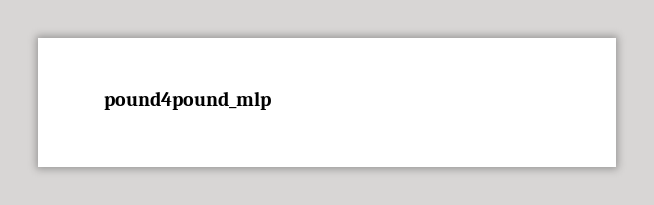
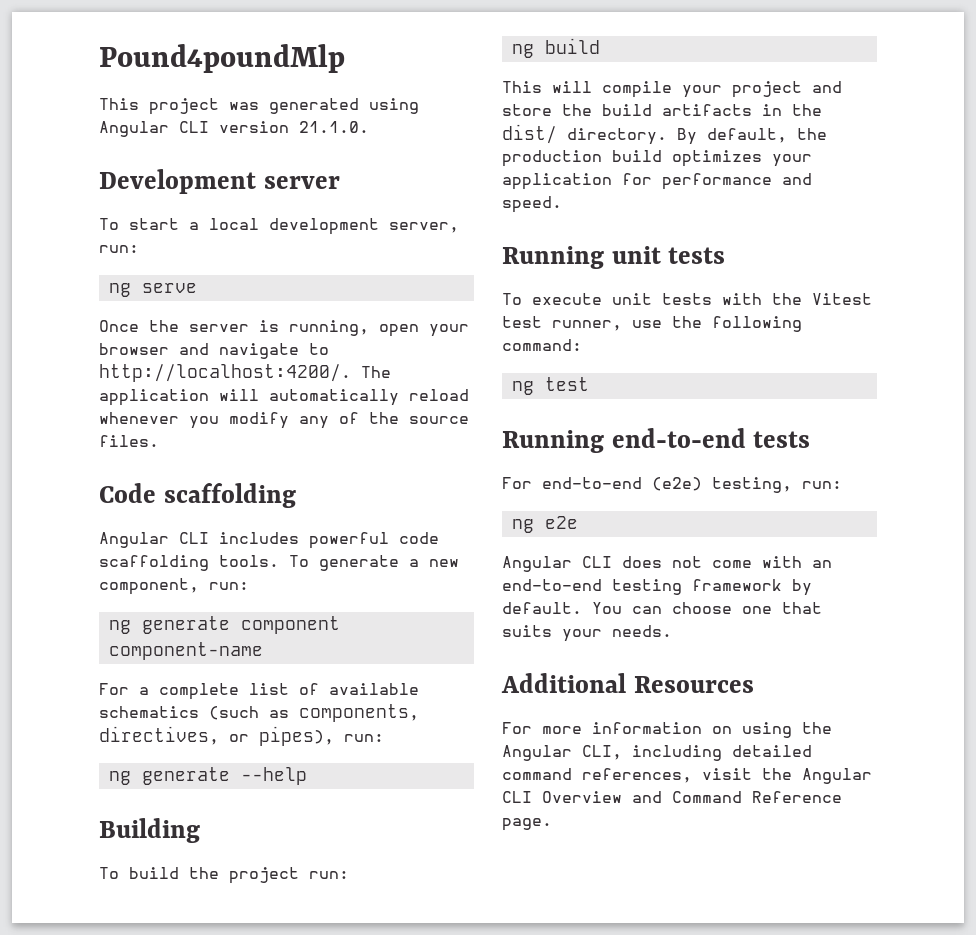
[104,91,271,110] pound4pound_mlp -> [99,44,345,73] [99,98,419,115] [99,121,369,137] [99,169,340,194] [99,218,459,235] [99,245,139,253] [108,283,197,297] [99,320,469,337] [99,343,329,359] [99,364,391,382] [99,389,469,406] [99,412,469,429] [99,435,159,447] [99,483,296,508] [99,532,439,549] [99,555,459,571] [99,578,249,595] [108,616,340,634] [108,642,263,660] [99,683,419,700] [99,704,419,722] [99,726,384,746] [108,767,307,785] [99,818,200,843] [99,867,349,884] [511,38,600,58] [502,81,842,98] [502,104,822,116] [502,124,827,145] [502,150,812,167] [502,173,812,190] [502,196,562,213] [502,246,726,269] [502,293,872,305] [502,316,802,332] [502,339,582,351] [511,377,589,395] [502,428,811,453] [502,477,842,493] [511,516,578,533] [502,556,832,572] [502,579,812,596] [502,602,822,614] [502,625,672,642] [501,673,754,693] [502,722,832,738] [502,745,812,761] [502,768,872,784] [502,791,842,803] [502,818,552,831] Pound4poundMlp // This project was generated using Angular CLI version 21.1.0. // Development server // To start a local development server, run: // ng serve // Once the server is running, open your browser and navigate to http://localhost:4200/. The application will automatically reload whenever you modify any of the source files. // Code scaffolding // Angular CLI includes powerful code scaffolding tools. To generate a new component, run: // ng generate component component-name // For a complete list of available schematics (such as components, directives, or pipes), run: // ng generate --help // Building // To build the project run: // ng build // This will compile your project and store the build artifacts in the dist/ directory. By default, the production build optimizes your application for performance and speed. // Running unit tests // To execute unit tests with the Vitest test runner, use the following command: // ng test // Running end-to-end tests // For end-to-end (e2e) testing, run: // ng e2e // Angular CLI does not come with an end-to-end testing framework by default. You can choose one that suits your needs. // Additional Resources // For more information on using the Angular CLI, including detailed command references, visit the Angular CLI Overview and Command Reference page.

